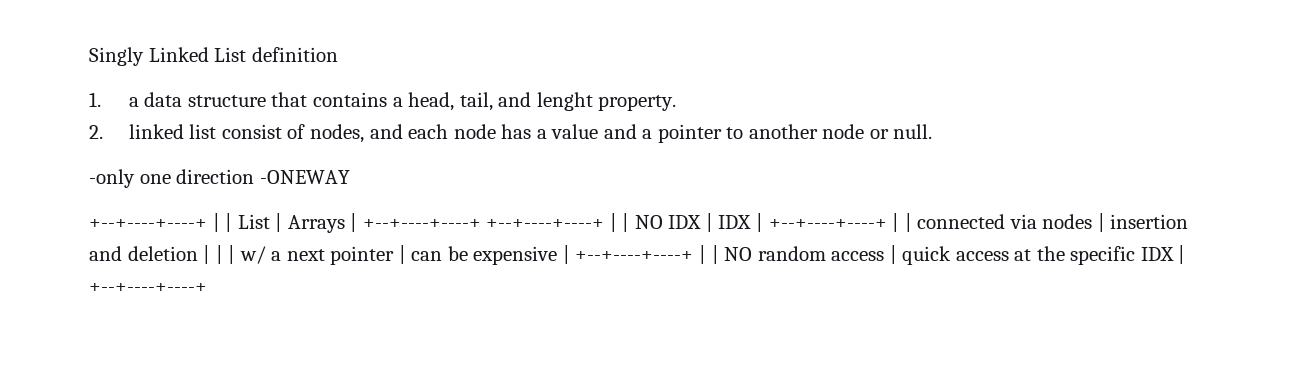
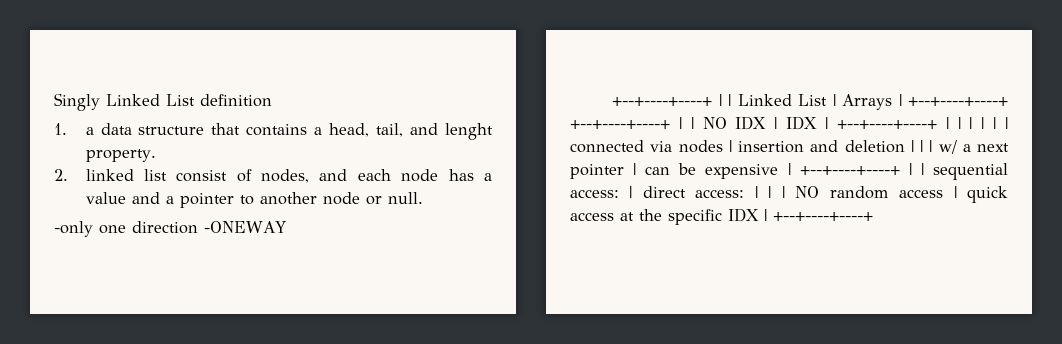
(233, 222) none -> [737,94,792,106] Linked
(912, 222) none -> [969,117,1008,129] | | | |
(719, 254) none -> [933,163,1008,180] [570,186,785,198] sequential access: | direct access: | | |

